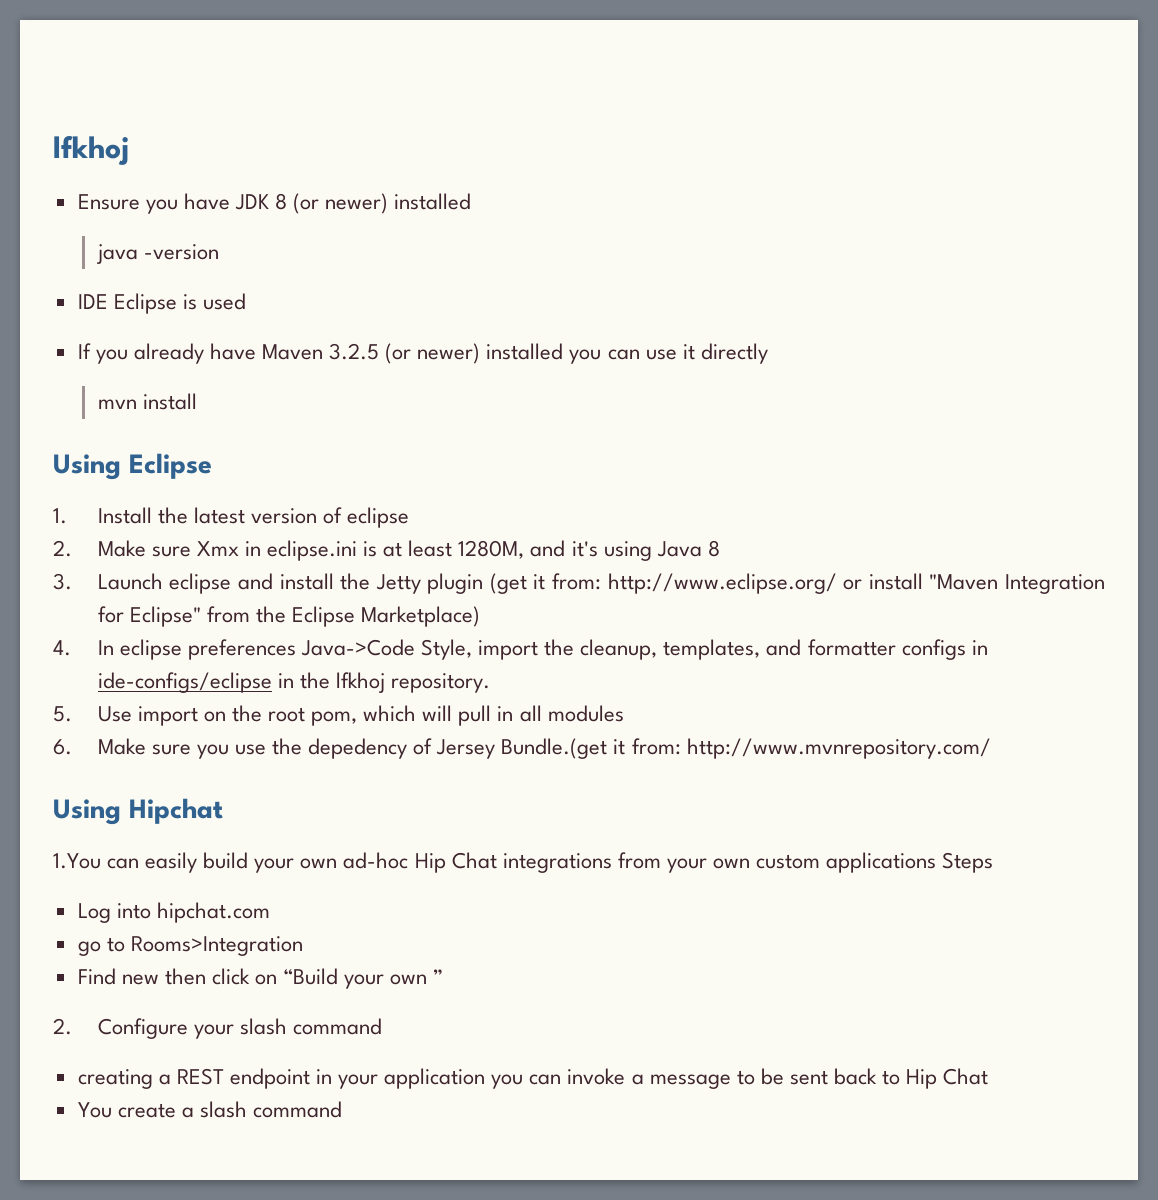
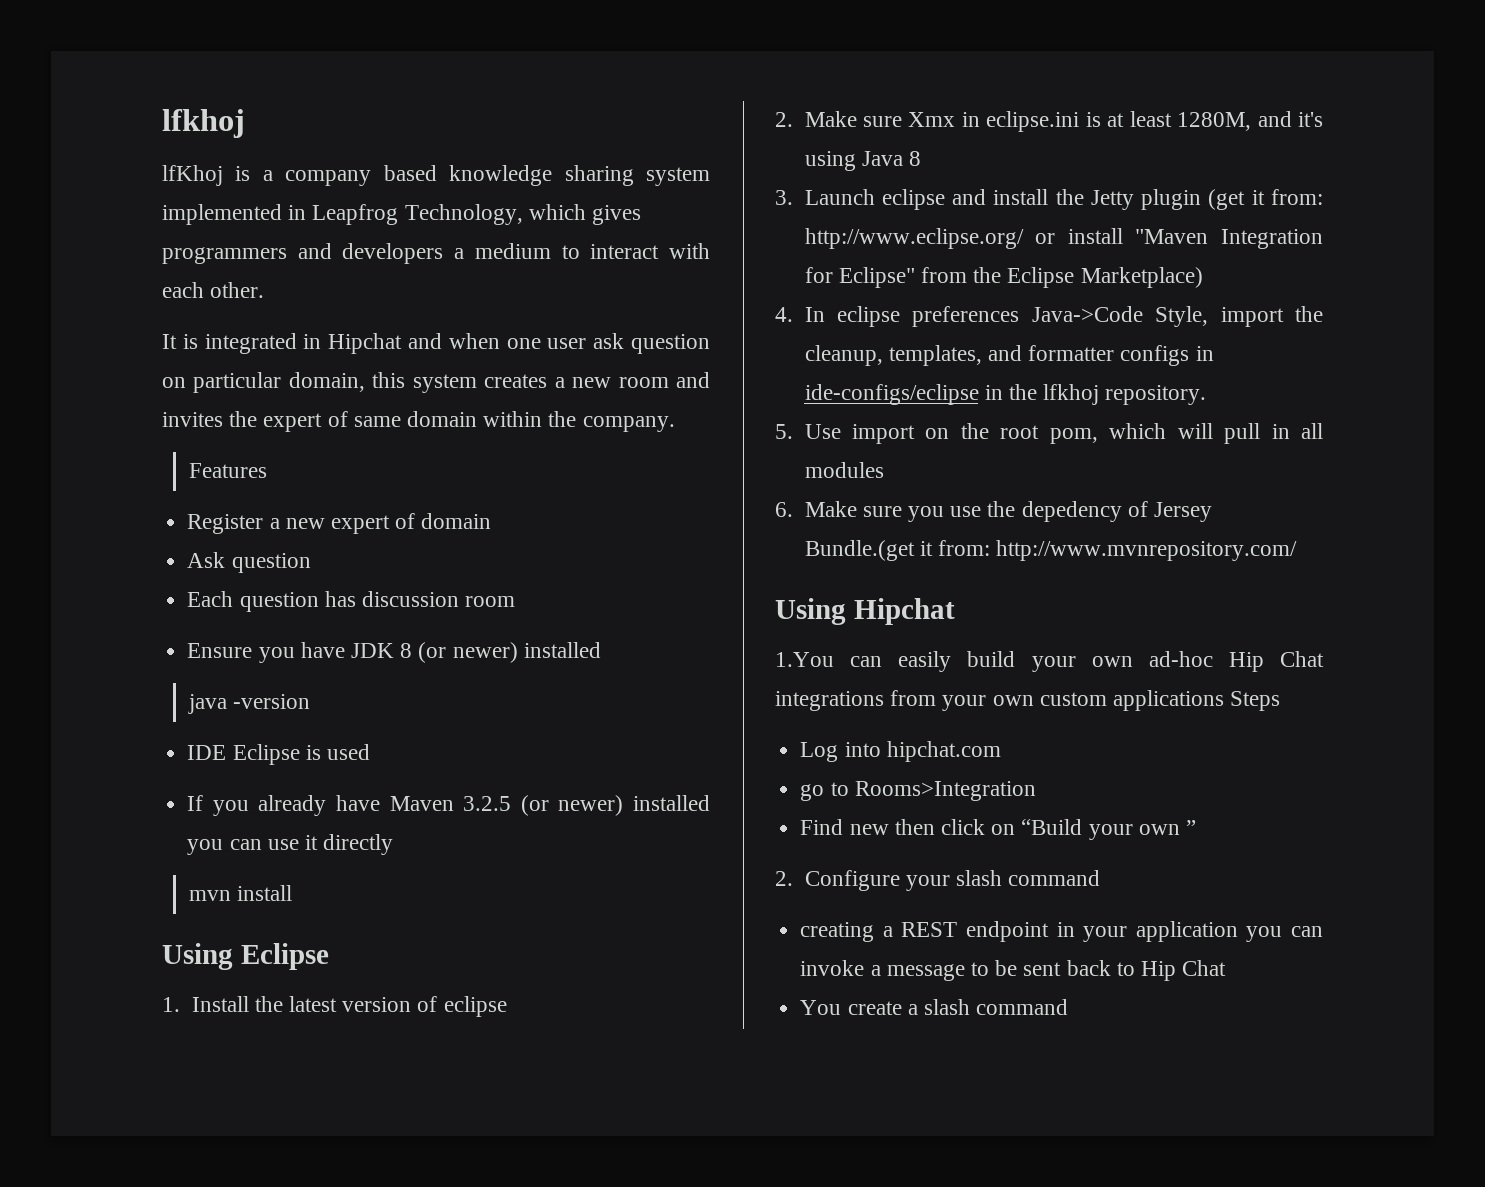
[53,135,129,165] lfkhoj -> [162,109,245,138] [162,165,710,186] [162,204,642,225] [162,243,710,264] [162,282,265,298] [162,333,710,354] [162,372,711,393] [162,411,675,432] [189,463,268,478] [187,513,492,534] [187,552,311,573] [187,591,516,612] lfkhoj // lfKhoj is a company based knowledge sharing system implemented in Leapfrog Technology, which gives programmers and developers a medium to interact with each other. // It is integrated in Hipchat and when one user ask question on particular domain, this system creates a new room and invites the expert of same domain within the company. // Features // Register a new expert of domain // Ask question // Each question has discussion room

